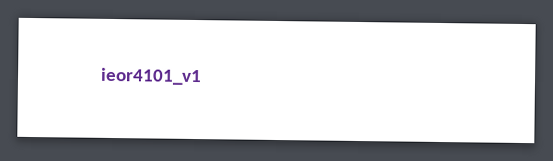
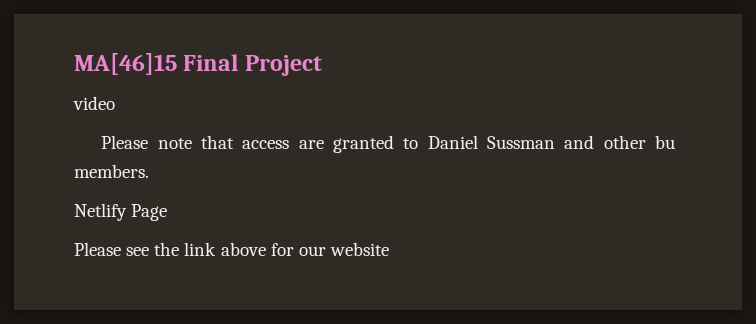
[100,67,202,86] ieor4101_v1 -> [74,53,322,76] [73,96,115,110] [101,135,675,153] [74,164,149,178] [74,203,168,221] [74,242,389,256] MA[46]15 Final Project // video // Please note that access are granted to Daniel Sussman and other bu members. // Netlify Page // Please see the link above for our website

